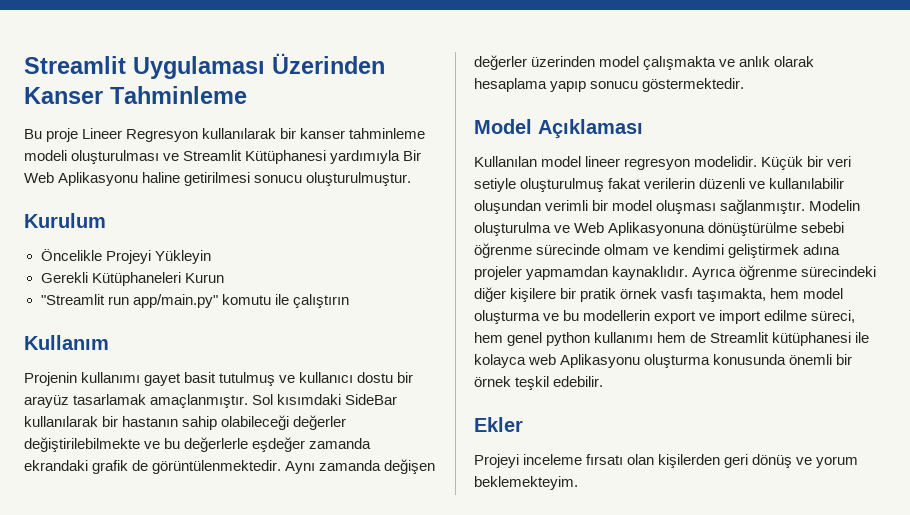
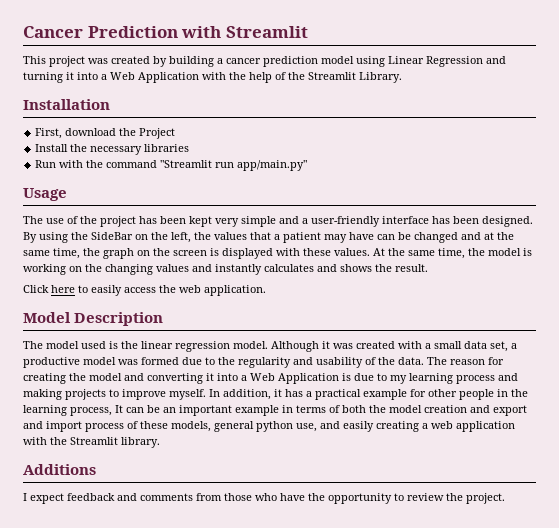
[24,53,385,79] [24,86,247,104] [24,128,426,142] [24,150,422,164] [24,172,412,186] [24,213,106,228] [40,249,211,264] [40,272,224,286] [40,294,349,308] [24,335,109,350] [24,372,414,386] [24,394,398,408] [24,415,347,430] [24,437,372,452] [24,459,436,474] [474,55,815,70] [474,78,745,92] [474,119,643,139] [474,156,852,170] [474,178,845,192] [474,199,861,214] [474,222,845,236] [474,243,841,258] [474,265,877,280] [474,287,844,302] [474,310,856,324] [474,332,870,346] [474,354,853,368] [474,376,604,390] [474,417,523,432] [474,454,859,468] [474,476,578,490] Streamlit Uygulaması Üzerinden Kanser Tahminleme // Bu proje Lineer Regresyon kullanılarak bir kanser tahminleme modeli oluşturulması ve Streamlit Kütüphanesi yardımıyla Bir Web Aplikasyonu haline getirilmesi sonucu oluşturulmuştur. // Kurulum // Öncelikle Projeyi Yükleyin // Gerekli Kütüphaneleri Kurun // "Streamlit run app/main.py" komutu ile çalıştırın // Kullanım // Projenin kullanımı gayet basit tutulmuş ve kullanıcı dostu bir arayüz tasarlamak amaçlanmıştır. Sol kısımdaki SideBar kullanılarak bir hastanın sahip olabileceği değerler değiştirilebilmekte ve bu değerlerle eşdeğer zamanda ekrandaki grafik de görüntülenmektedir. Aynı zamanda değişen değerler üzerinden model çalışmakta ve anlık olarak hesaplama yapıp sonucu göstermektedir. // Model Açıklaması // Kullanılan model lineer regresyon modelidir. Küçük bir veri setiyle oluşturulmuş fakat verilerin düzenli ve kullanılabilir oluşundan verimli bir model oluşması sağlanmıştır. Modelin oluşturulma ve Web Aplikasyonuna dönüştürülme sebebi öğrenme sürecinde olmam ve kendimi geliştirmek adına projeler yapmamdan kaynaklıdır. Ayrıca öğrenme sürecindeki diğer kişilere bir pratik örnek vasfı taşımakta, hem model oluşturma ve bu modellerin export ve import edilme süreci, hem genel python kullanımı hem de Streamlit kütüphanesi ile kolayca web Aplikasyonu oluşturma konusunda önemli bir örnek teşkil edebilir. // Ekler // Projeyi inceleme fırsatı olan kişilerden geri dönüş ve yorum beklemekteyim. -> [23,26,308,38] [23,56,506,67] [23,72,402,83] [23,99,110,110] [35,128,176,139] [35,144,190,155] [35,160,308,171] [23,188,67,201] [23,216,533,227] [23,232,514,243] [23,248,532,259] [23,264,428,275] [23,285,266,296] [23,312,164,326] [23,341,517,352] [23,357,504,368] [23,373,518,384] [23,389,528,400] [23,405,527,416] [23,421,515,432] [23,437,160,448] [23,464,96,475] [23,493,505,504] Cancer Prediction with Streamlit // This project was created by building a cancer prediction model using Linear Regression and turning it into a Web Application with the help of the Streamlit Library. // Installation // First, download the Project // Install the necessary libraries // Run with the command "Streamlit run app/main.py" // Usage // The use of the project has been kept very simple and a user-friendly interface has been designed. By using the SideBar on the left, the values that a patient may have can be changed and at the same time, the graph on the screen is displayed with these values. At the same time, the model is working on the changing values and instantly calculates and shows the result. // Click here to easily access the web application. // Model Description // The model used is the linear regression model. Although it was created with a small data set, a productive model was formed due to the regularity and usability of the data. The reason for creating the model and converting it into a Web Application is due to my learning process and making projects to improve myself. In addition, it has a practical example for other people in the learning process, It can be an important example in terms of both the model creation and export and import process of these models, general python use, and easily creating a web application with the Streamlit library. // Additions // I expect feedback and comments from those who have the opportunity to review the project.

